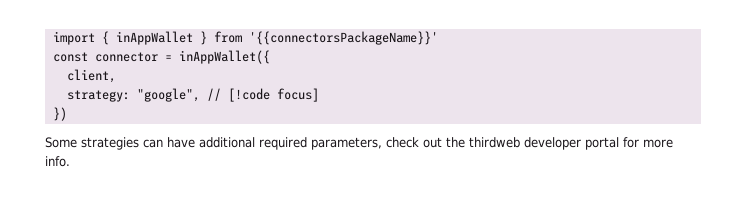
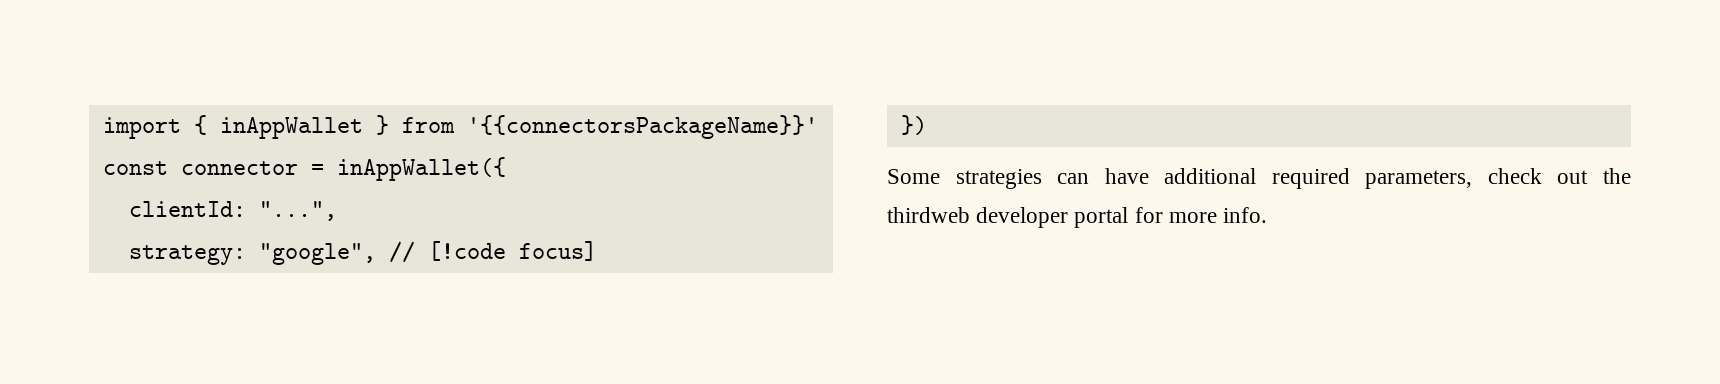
[66,69,116,83] client, -> [128,201,337,221] clientId: "...",

